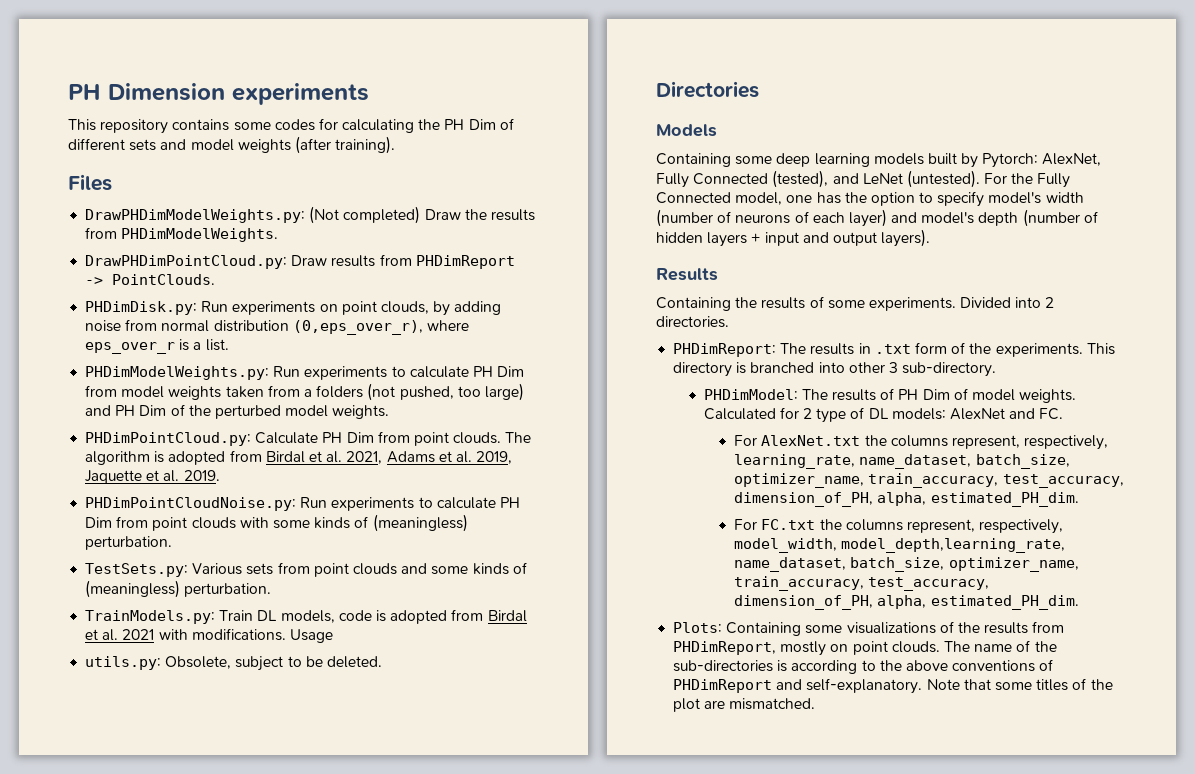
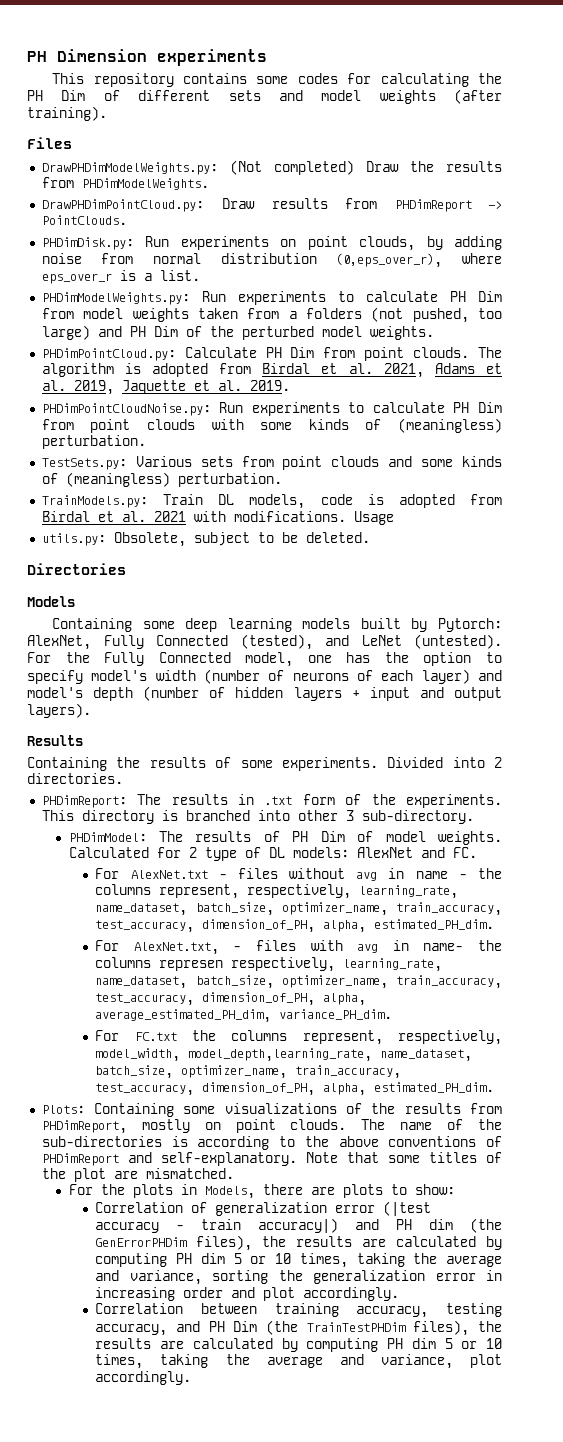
(861, 440) none -> [218,868,467,881] - files without avg in name -
(1079, 499) none -> [95,940,502,955] [95,957,443,972] [95,975,502,989] [95,992,367,1006] [95,1009,393,1023] // For AlexNet.txt, - files with avg in name- the columns represen respectively, learning_rate, name_dataset, batch_size, optimizer_name, train_accuracy, test_accuracy, dimension_of_PH, alpha, average_estimated_PH_dim, variance_PH_dim.
(816, 704) none -> [68,1184,455,1199] [95,1201,432,1216] [95,1218,502,1233] [95,1235,502,1251] [95,1253,502,1268] [95,1270,502,1285] [95,1287,400,1301] [95,1303,502,1318] [95,1320,502,1336] [95,1338,502,1352] [95,1354,502,1369] [95,1371,192,1385] // For the plots in Models, there are plots to show: // Correlation of generalization error (|test accuracy - train accuracy|) and PH dim (the GenErrorPHDim files), the results are calculated by computing PH dim 5 or 10 times, taking the average and variance, sorting the generalization error in increasing order and plot accordingly. // Correlation between training accuracy, testing accuracy, and PH Dim (the TrainTestPHDim files), the results are calculated by computing PH dim 5 or 10 times, taking the average and variance, plot accordingly.

